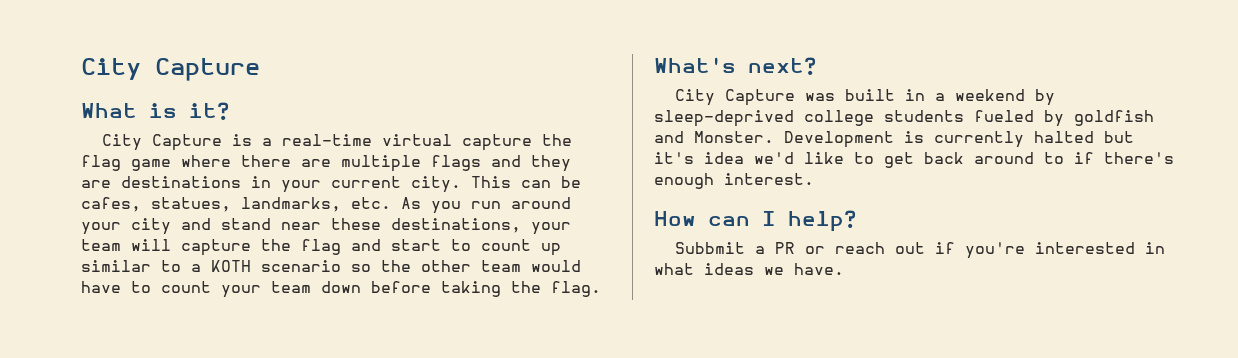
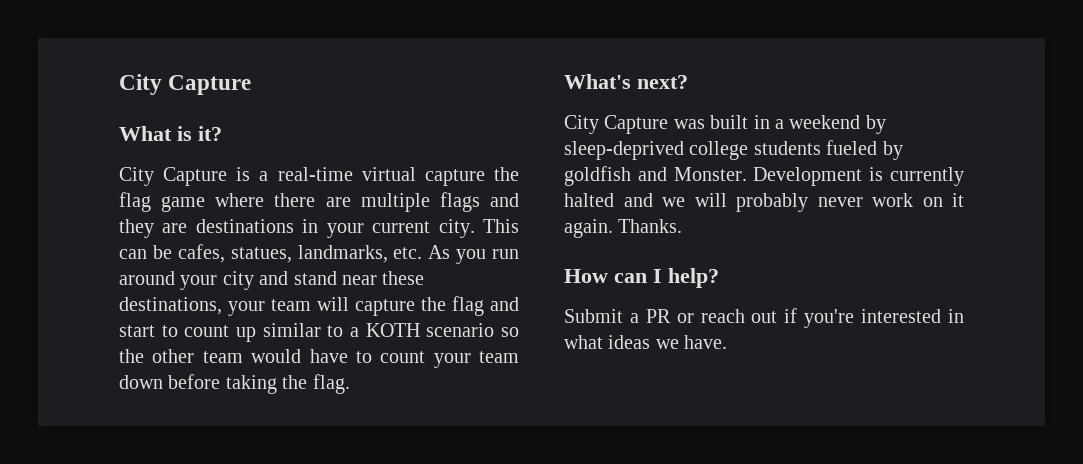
[1104,131,1134,143] [654,152,1174,168] [654,173,814,189] but it's idea we'd like to get back around to if there's enough interest. -> [623,193,964,212] [564,219,683,238] and we will probably never work on it again. Thanks.
[675,242,746,254] Subbmit -> [564,309,623,323] Submit

